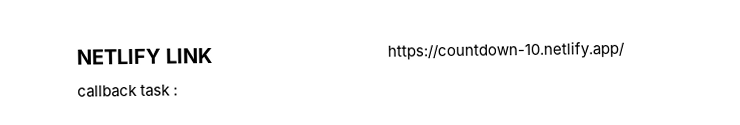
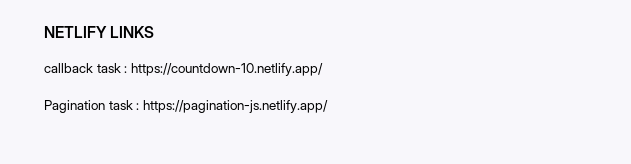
[165,47,213,64] LINK -> [110,26,155,38] LINKS
(625, 50) none -> [44,100,328,113] // Pagination task : https://pagination-js.netlify.app/

